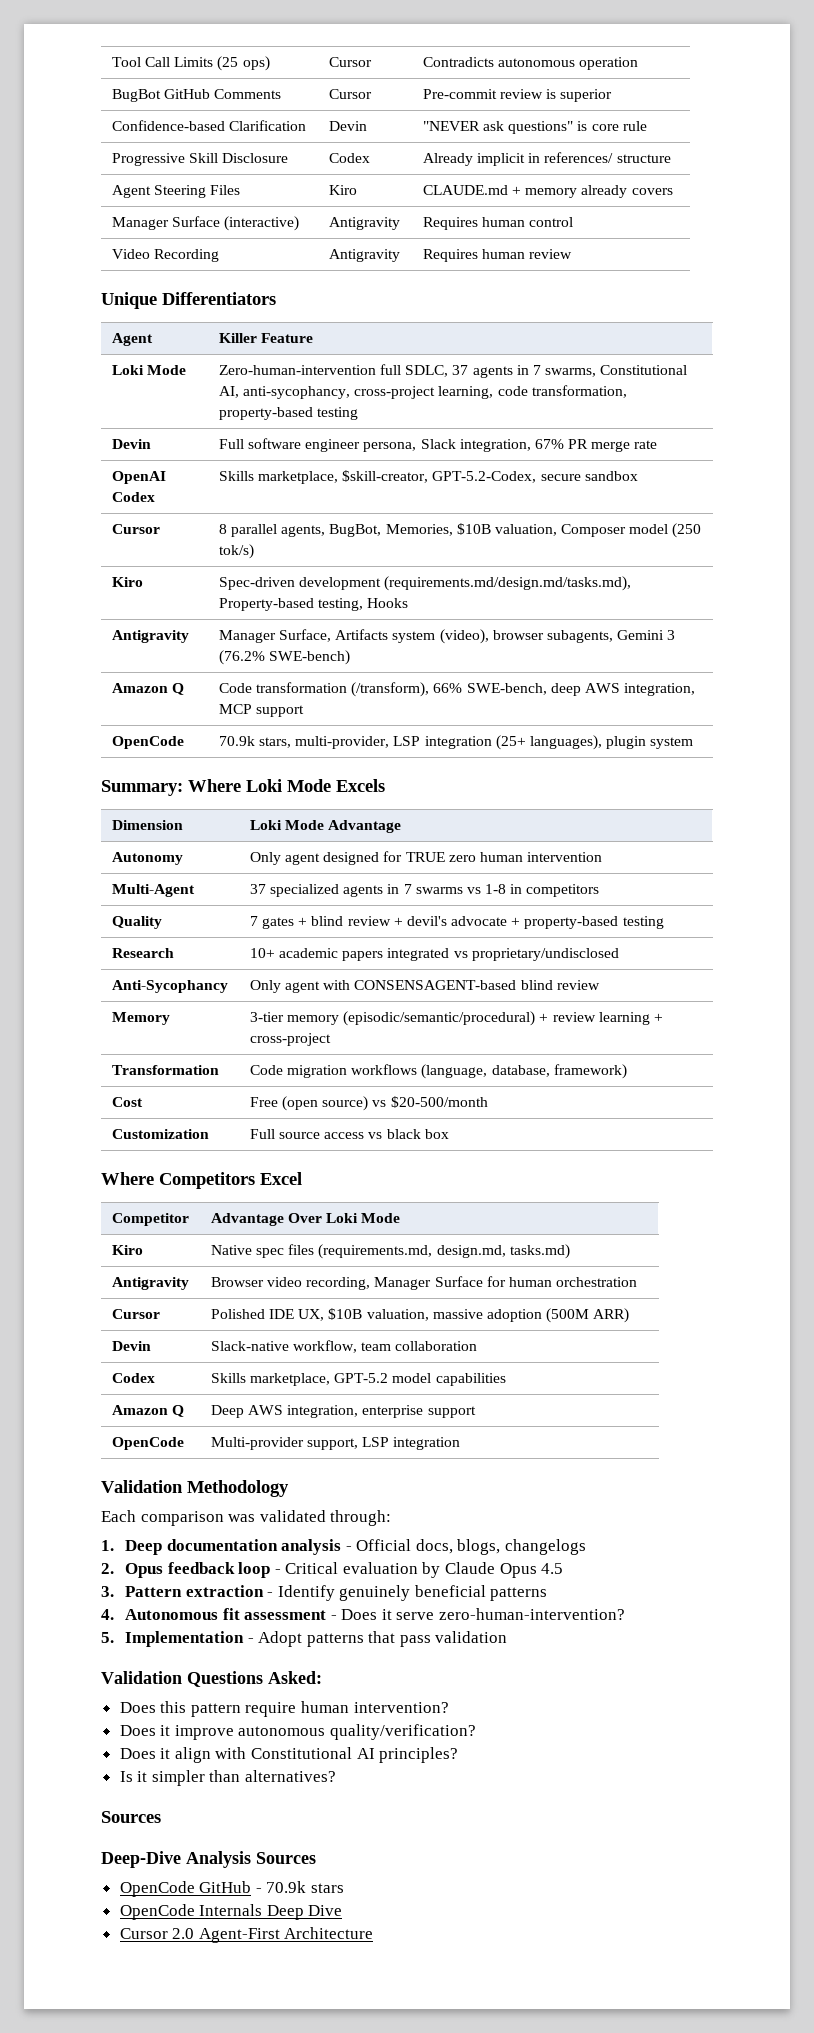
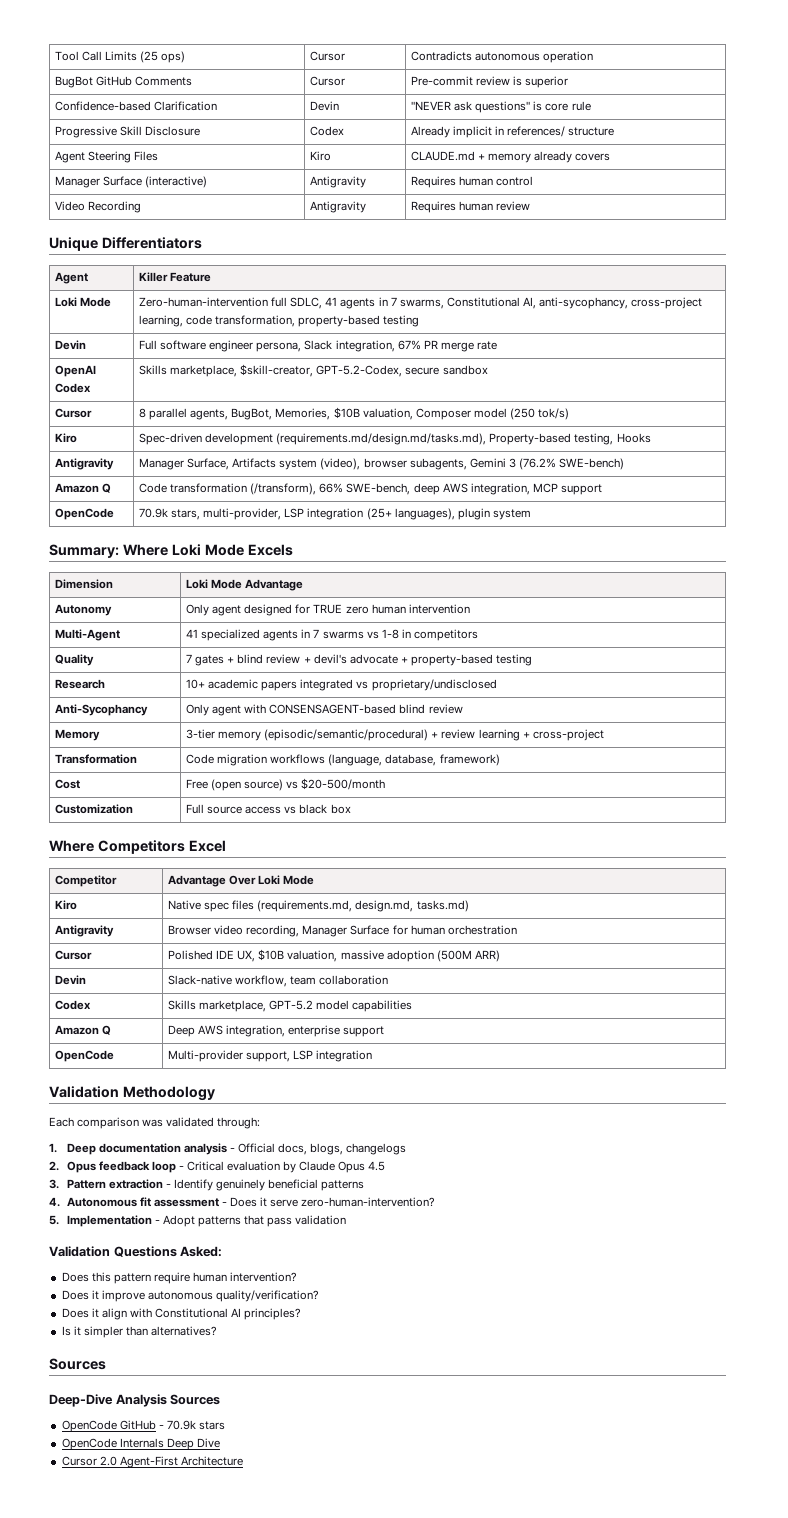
[452,365,469,375] 37 -> [325,297,338,306] 41
[249,884,266,894] 37 -> [186,629,199,638] 41

